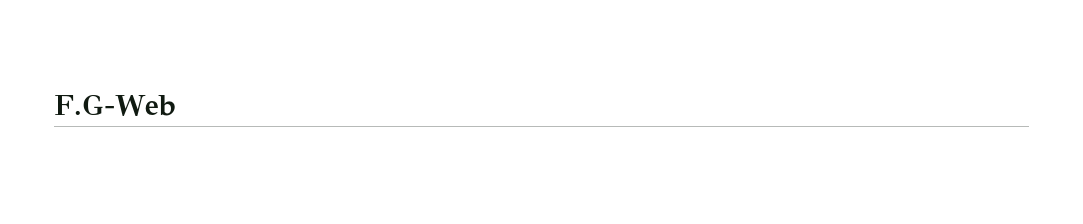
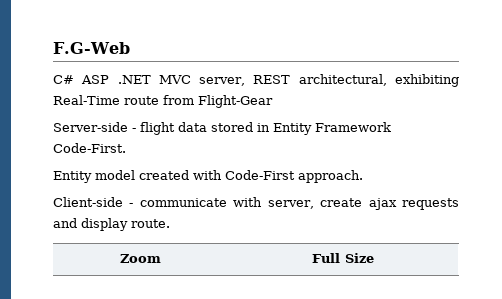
(176, 105) none -> [53,74,459,87] [53,95,273,108] [53,122,391,135] [53,143,126,153] [53,170,363,183] [53,197,459,210] [53,218,170,231] [119,254,161,263] [311,253,374,263] // C# ASP .NET MVC server, REST architectural, exhibiting Real-Time route from Flight-Gear // Server-side - flight data stored in Entity Framework Code-First. // Entity model created with Code-First approach. // Client-side - communicate with server, create ajax requests and display route. // Zoom | Full Size

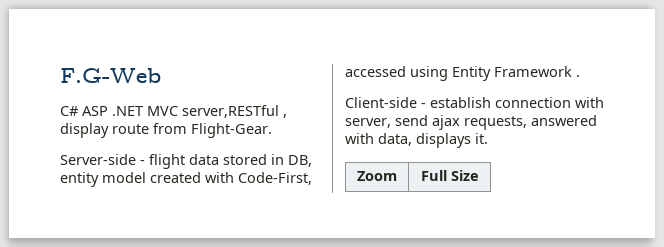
[199,74,459,87] [53,95,120,105] server, REST architectural, exhibiting Real-Time -> [182,105,287,118] [60,123,109,138] server,RESTful , display
[198,95,273,108] Flight-Gear -> [191,123,272,138] Flight-Gear.
[273,122,391,135] [53,143,126,153] [53,170,363,183] [53,197,459,210] [53,218,170,231] Entity Framework Code-First. // Entity model created with Code-First approach. // Client-side - communicate with server, create ajax requests and display route. -> [288,155,312,167] [60,172,312,187] [345,66,580,81] [345,97,604,108] [345,115,597,130] [345,133,488,148] DB, entity model created with Code-First, accessed using Entity Framework . // Client-side - establish connection with server, send ajax requests, answered with data, displays it.

